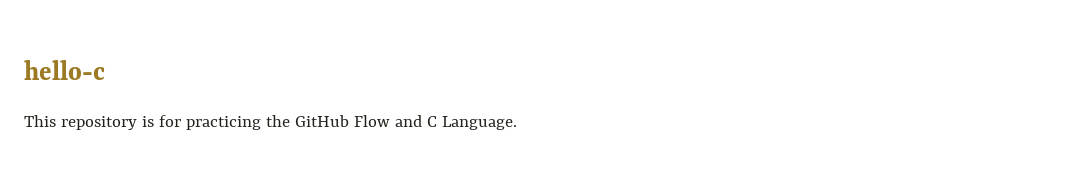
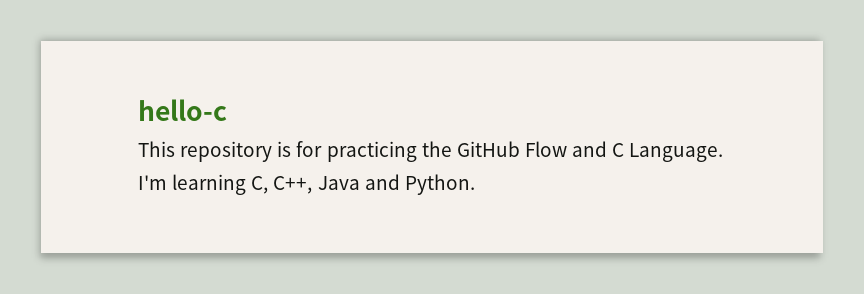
(517, 123) none -> [138,174,475,195] // I'm learning C, C++, Java and Python.

